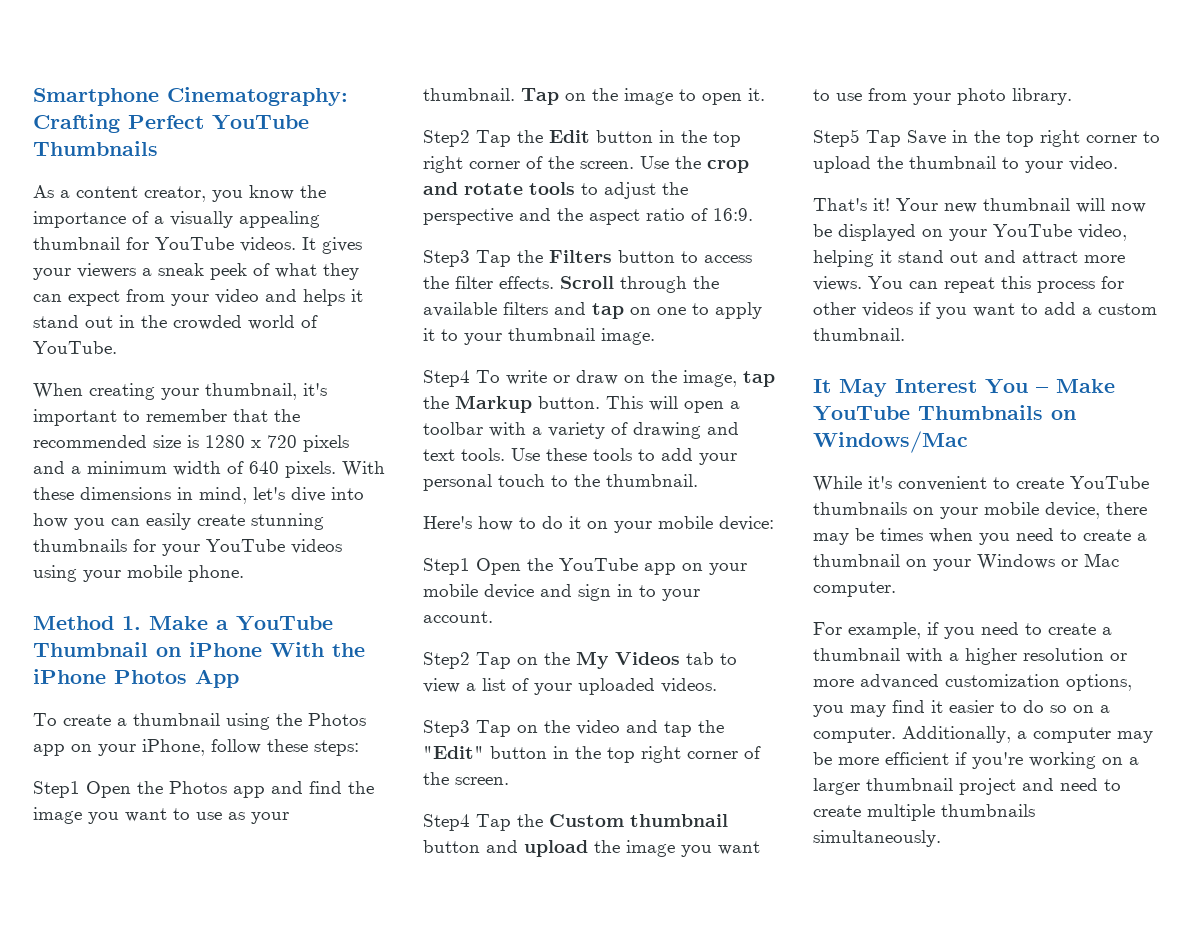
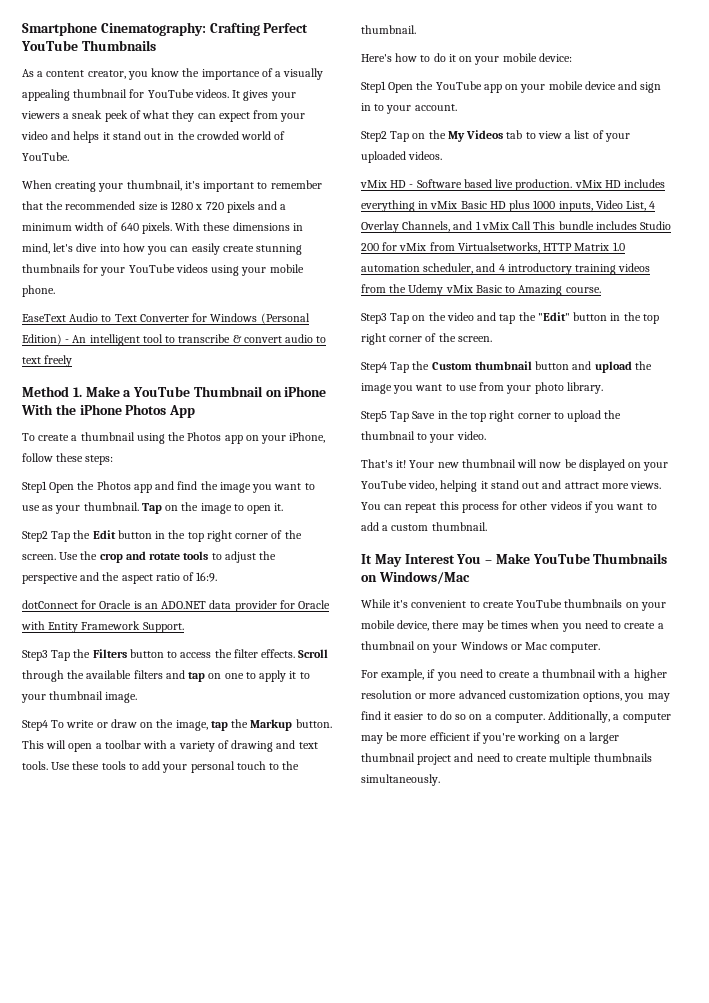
(244, 573) none -> [22,313,310,324] [22,334,327,346] [22,355,73,367] // EaseText Audio to Text Converter for Windows (Personal Edition) - An intelligent tool to transcribe & convert audio to text freely
(753, 214) none -> [22,600,331,612] [21,621,184,633] // dotConnect for Oracle is an ADO.NET data provider for Oracle with Entity Framework Support.
(717, 685) none -> [360,179,666,191] [361,200,656,212] [361,221,672,233] [361,242,625,253] [361,263,651,275] [361,284,601,296] // vMix HD - Software based live production. vMix HD includes everything in vMix Basic HD plus 1000 inputs, Video List, 4 Overlay Channels, and 1 vMix Call This bundle includes Studio 200 for vMix from Virtualsetworks, HTTP Matrix 1.0 automation scheduler, and 4 introductory training videos from the Udemy vMix Basic to Amazing course.

